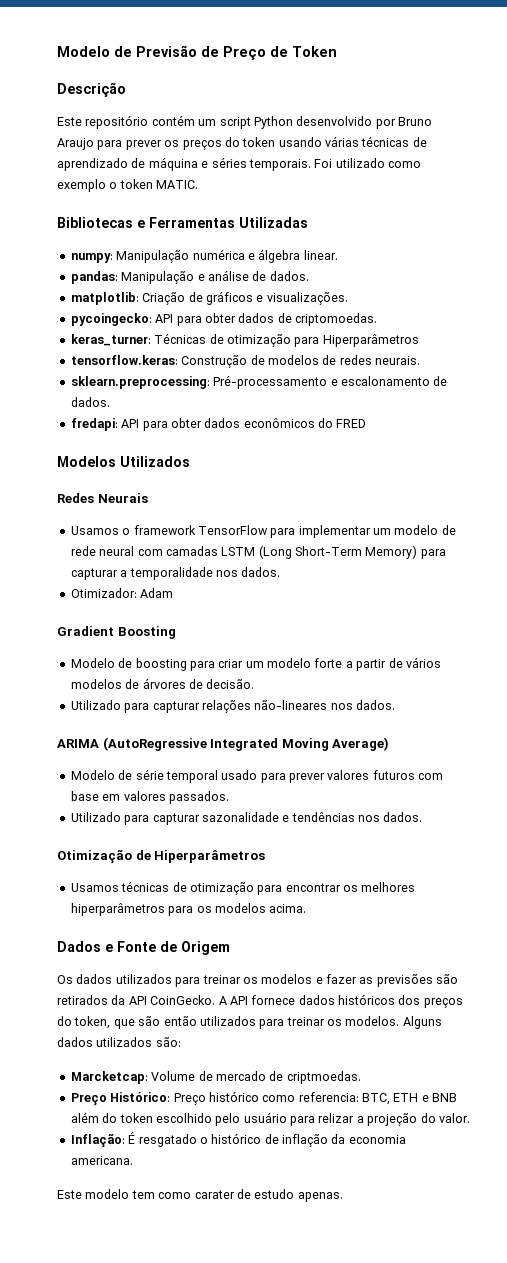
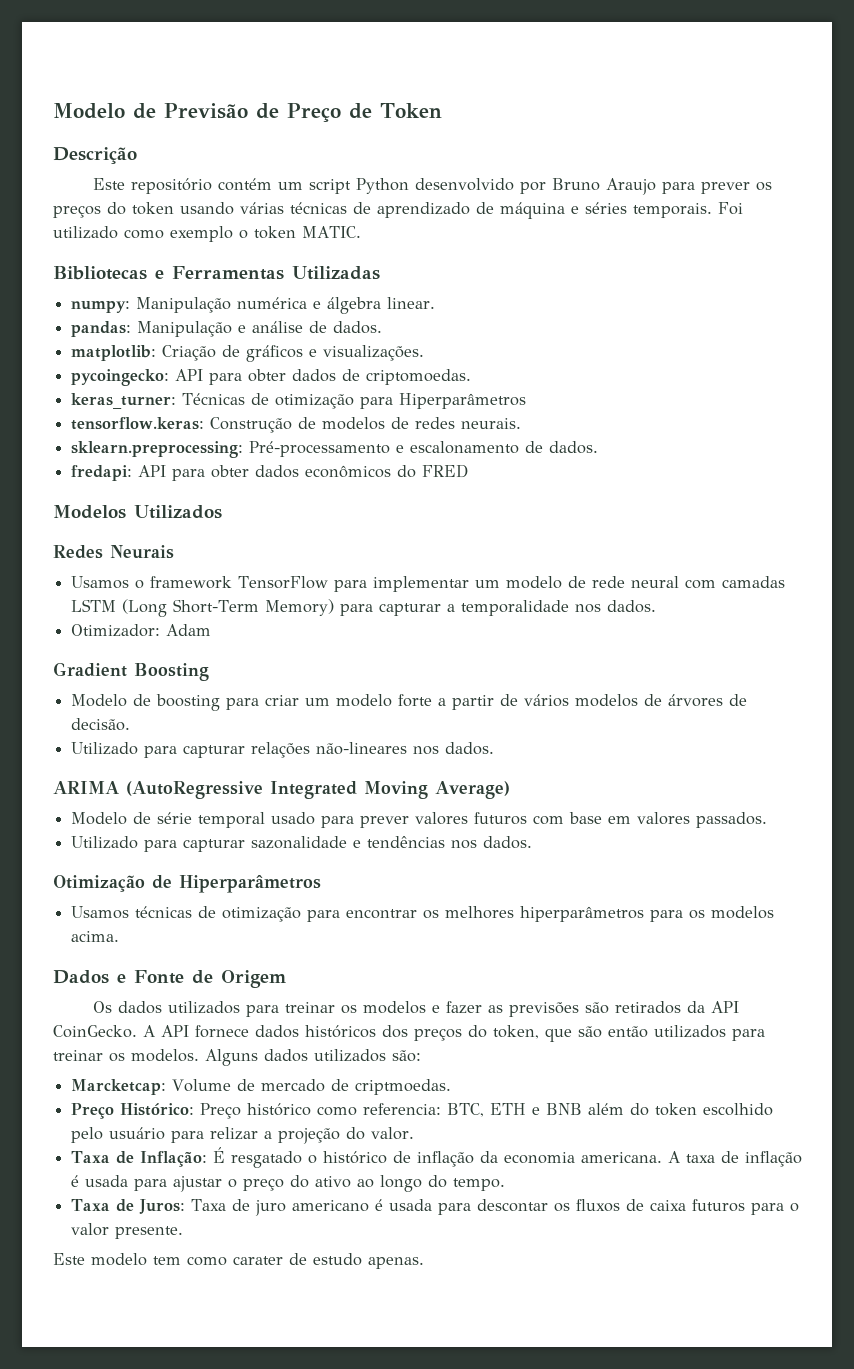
(470, 1118) none -> [71,1151,135,1164] Taxa de
(133, 1160) none -> [668,1151,803,1167] [71,1175,506,1192] [71,1199,800,1216] [71,1223,184,1239] A taxa de inflação é usada para ajustar o preço do ativo ao longo do tempo. // Taxa de Juros: Taxa de juro americano é usada para descontar os fluxos de caixa futuros para o valor presente.

